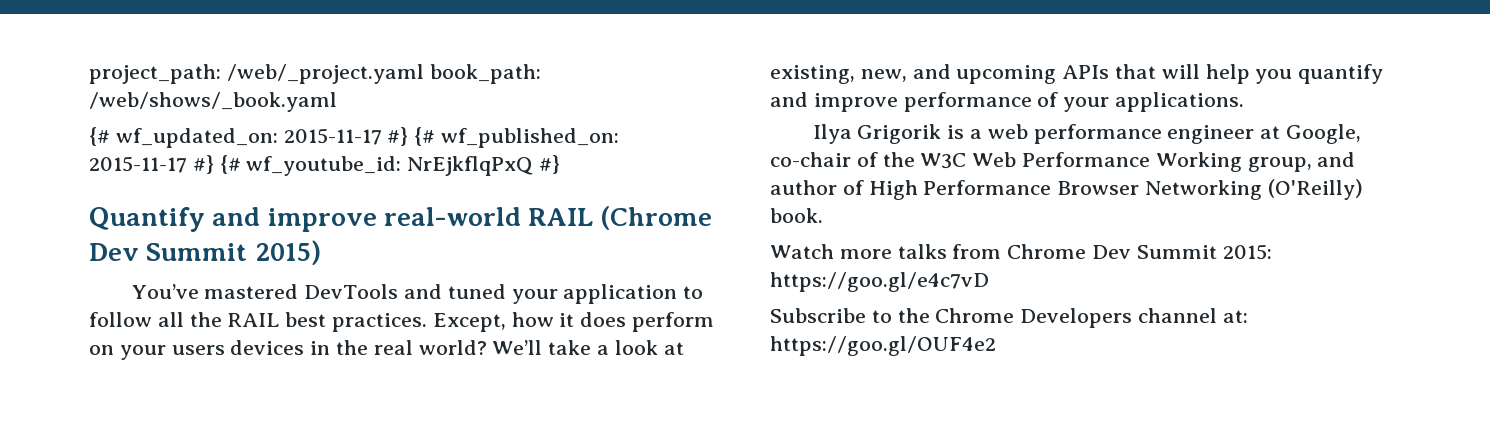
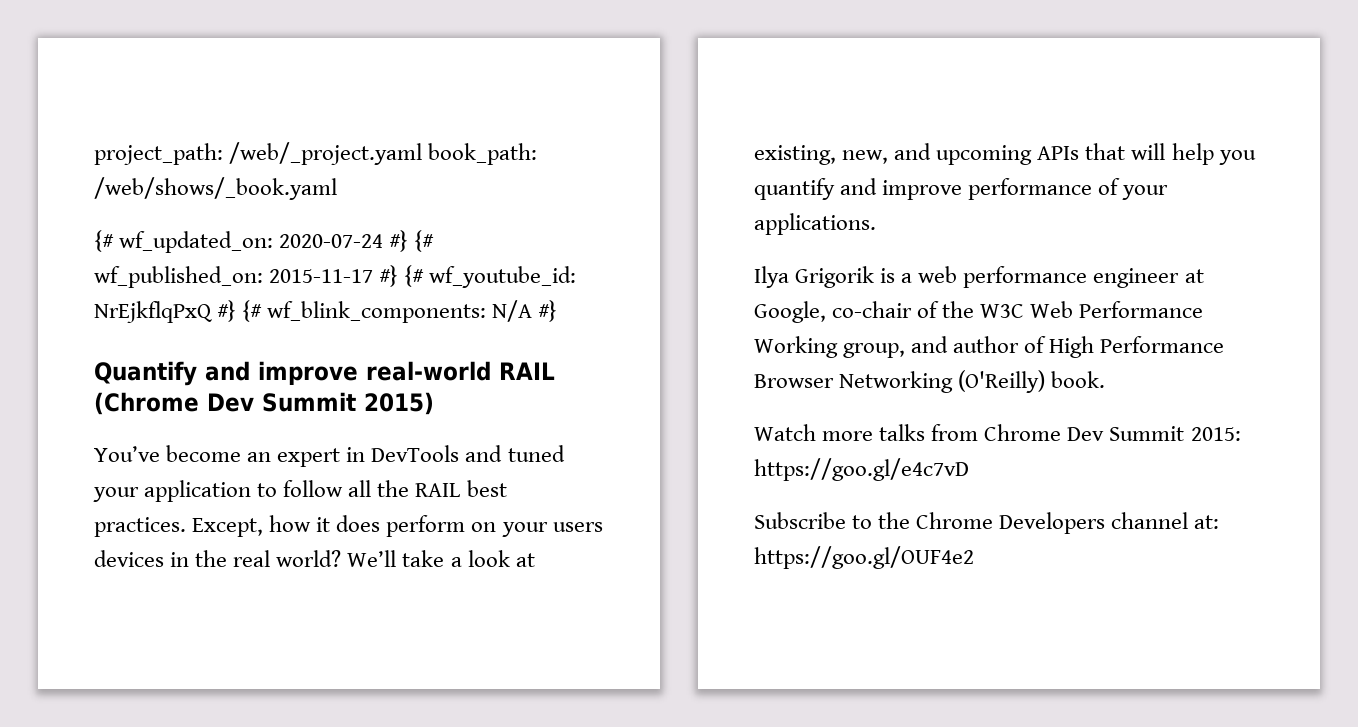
[283,128,382,145] 2015-11-17 -> [279,234,384,248] 2020-07-24
(561, 164) none -> [242,300,558,323] {# wf_blink_components: N/A #}
[204,284,299,299] mastered -> [166,445,366,467] become an expert in

